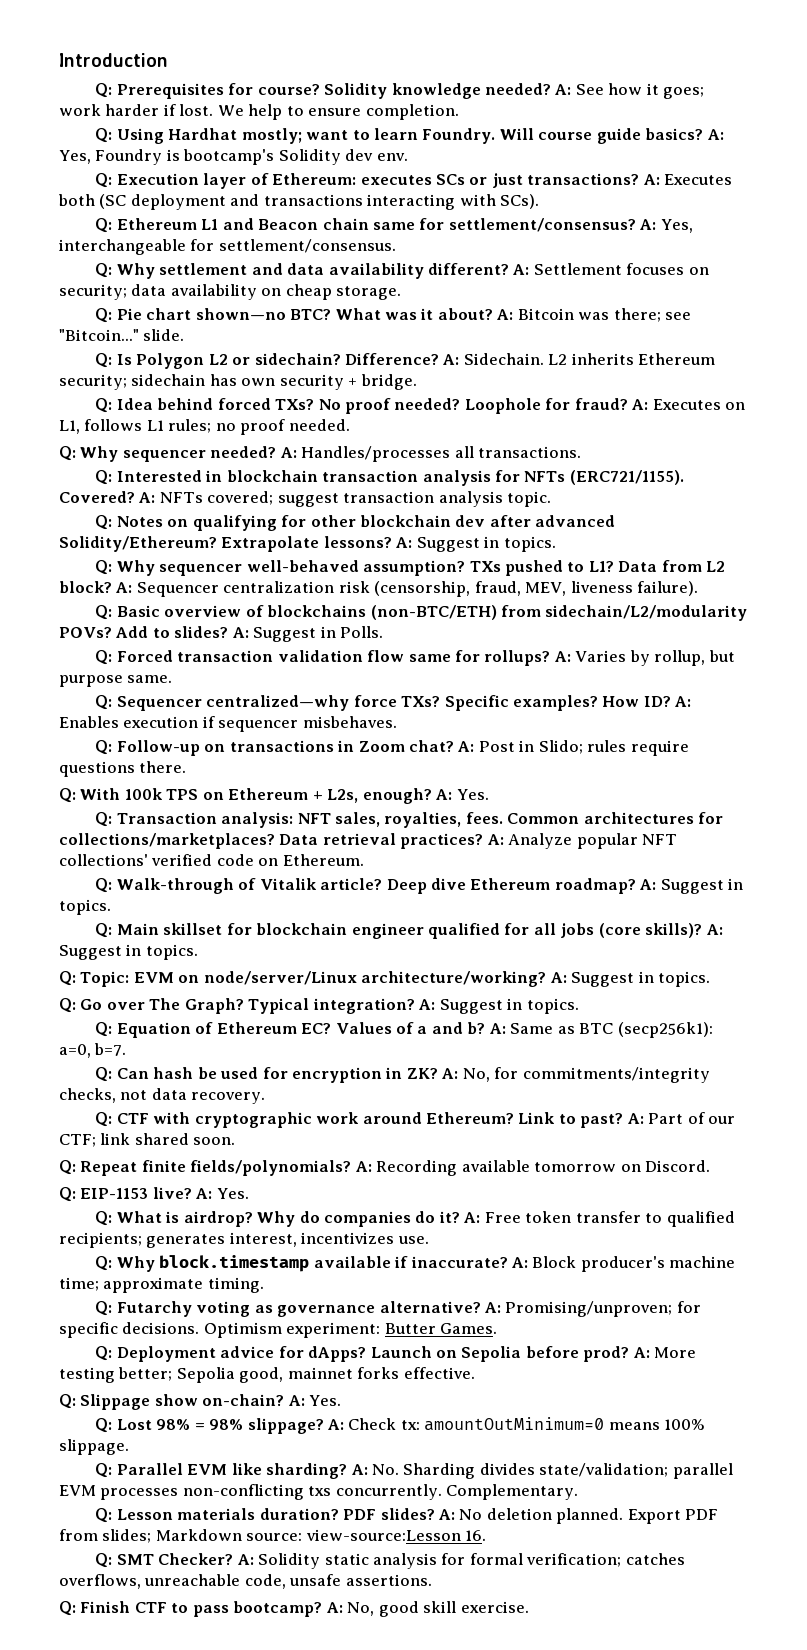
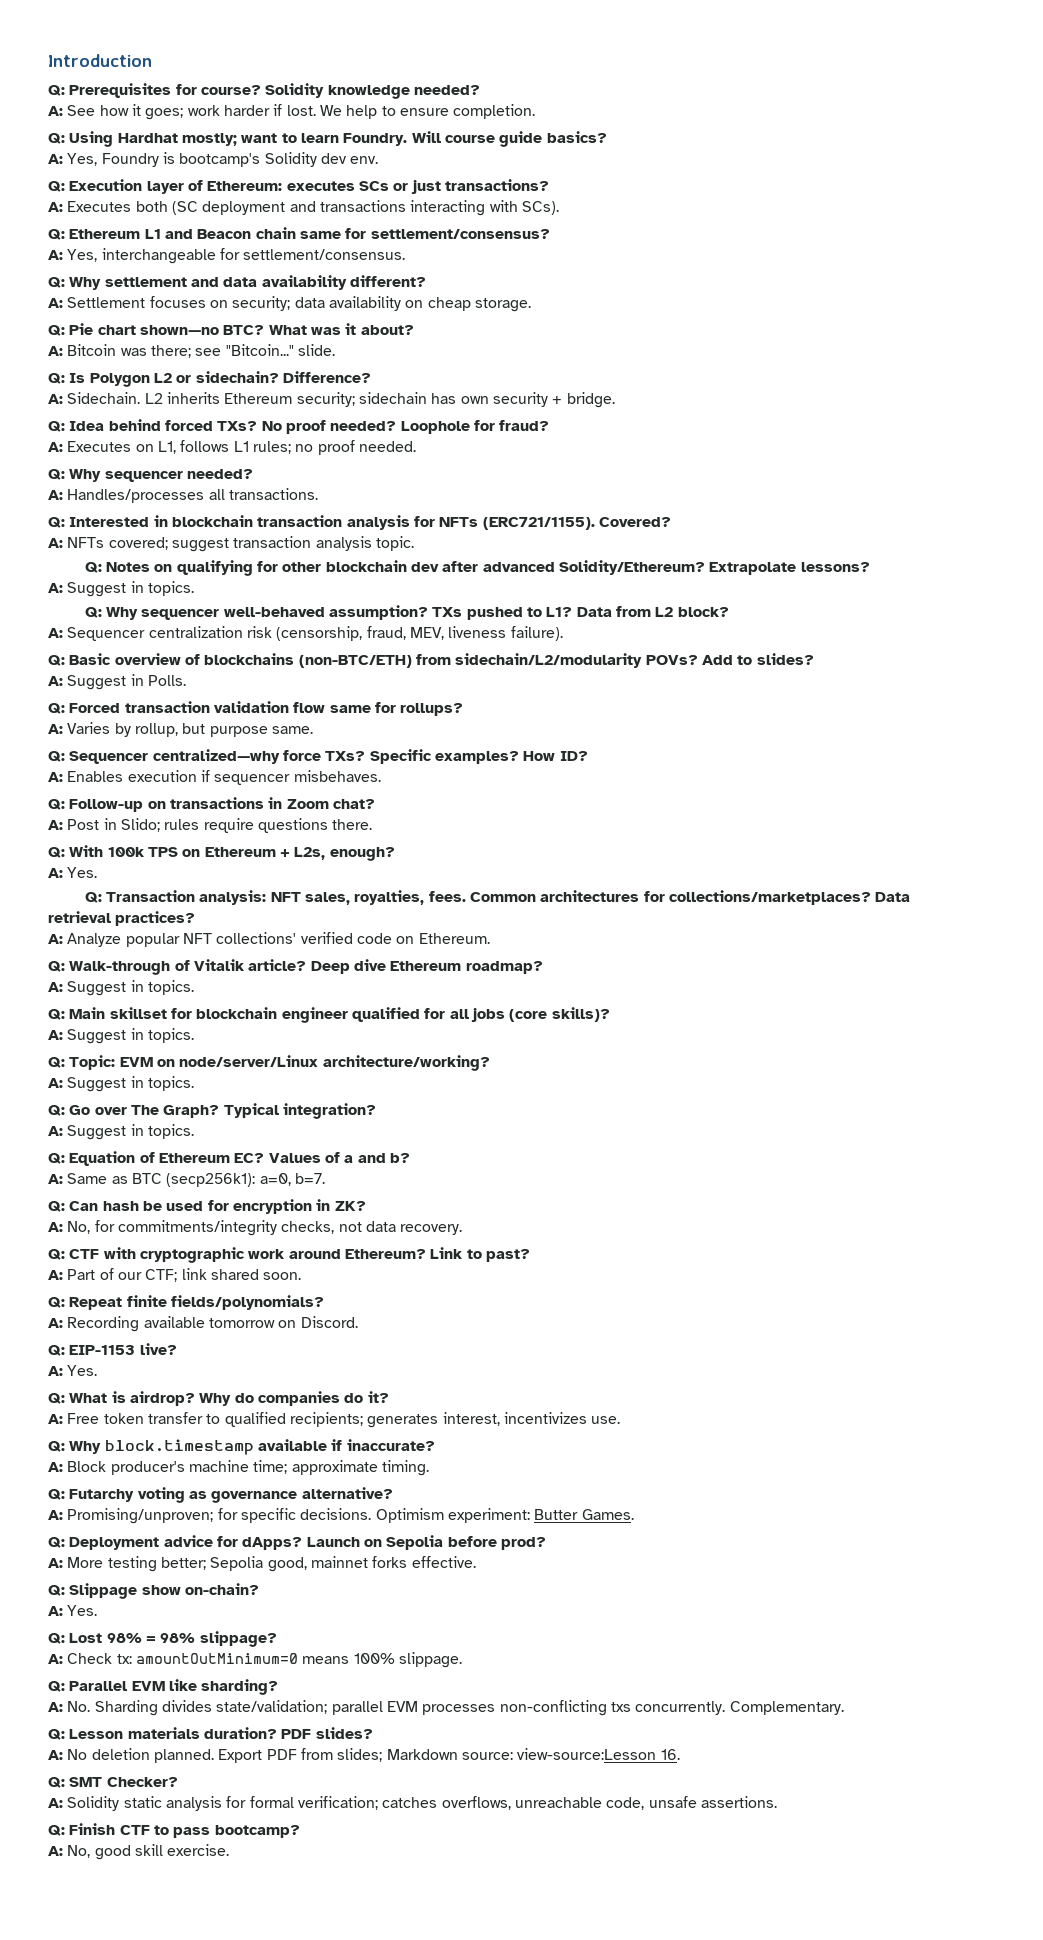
(551, 89) none -> (480, 90) //
(704, 134) none -> (607, 137) //
(640, 179) none -> (549, 185) //
(636, 225) none -> (550, 234) //
(509, 269) none -> (426, 281) //
(493, 314) none -> (414, 330) //
(439, 359) none -> (371, 377) //
(628, 404) none -> (550, 425) //
(277, 452) none -> (253, 474) //
(135, 497) none -> (671, 522) //
(392, 542) none -> (870, 567) //
(112, 587) none -> (729, 612) //
(229, 632) none -> (814, 659) //
(551, 658) none -> (464, 709) //
(671, 701) none -> (588, 756) //
(454, 746) none -> (375, 804) //
(432, 796) none -> (395, 854) //
(484, 841) none -> (196, 918) //
(636, 886) none -> (543, 967) //
(703, 930) none -> (610, 1014) //
(547, 979) none -> (490, 1063) //
(415, 1006) none -> (376, 1111) //
(486, 1028) none -> (410, 1158) //
(438, 1073) none -> (366, 1206) //
(624, 1120) none -> (530, 1255) //
(352, 1168) none -> (324, 1302) //
(192, 1193) none -> (177, 1349) //
(460, 1217) none -> (389, 1397) //
(508, 1262) none -> (435, 1445) //
(481, 1307) none -> (393, 1493) //
(630, 1354) none -> (546, 1543) //
(285, 1400) none -> (259, 1589) //
(324, 1426) none -> (277, 1639) //
(348, 1471) none -> (279, 1687) //
(435, 1514) none -> (373, 1733) //
(234, 1559) none -> (178, 1782) //
(323, 1609) none -> (300, 1831) //

